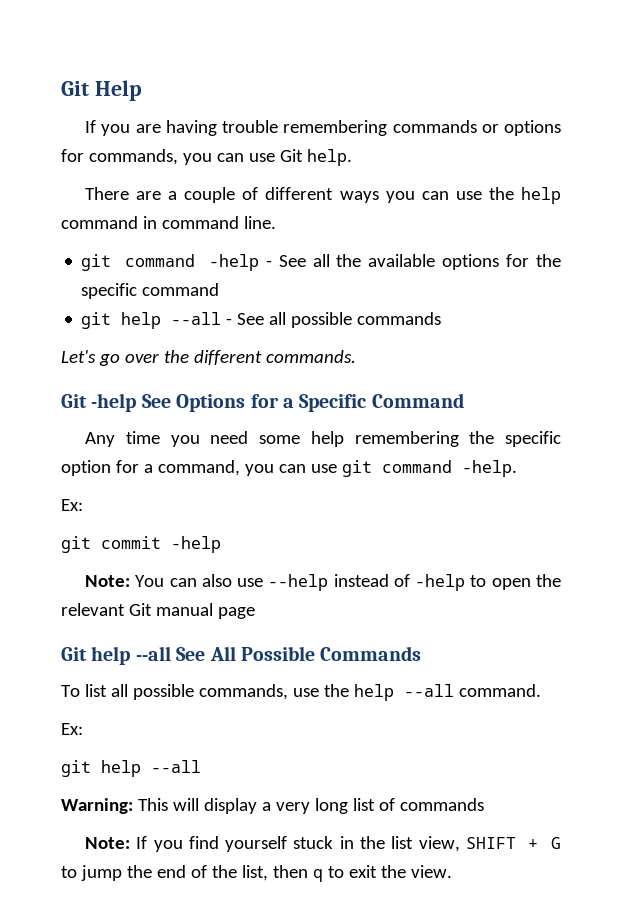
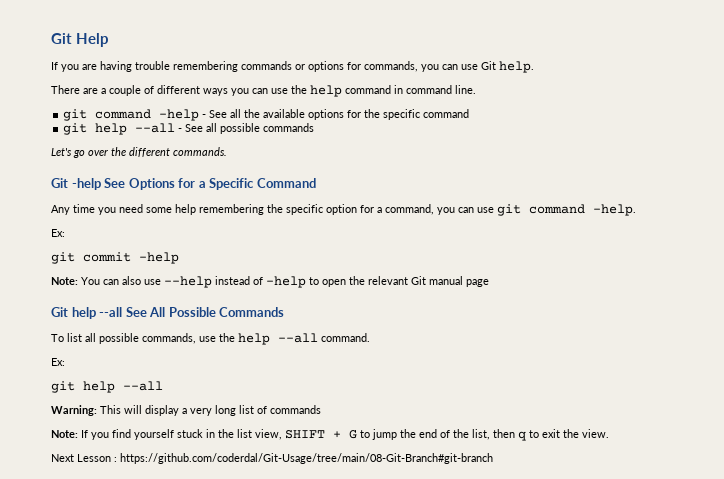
(452, 871) none -> [51,453,493,464] // Next Lesson : https://github.com/coderdal/Git-Usage/tree/main/08-Git-Branch#git-branch

